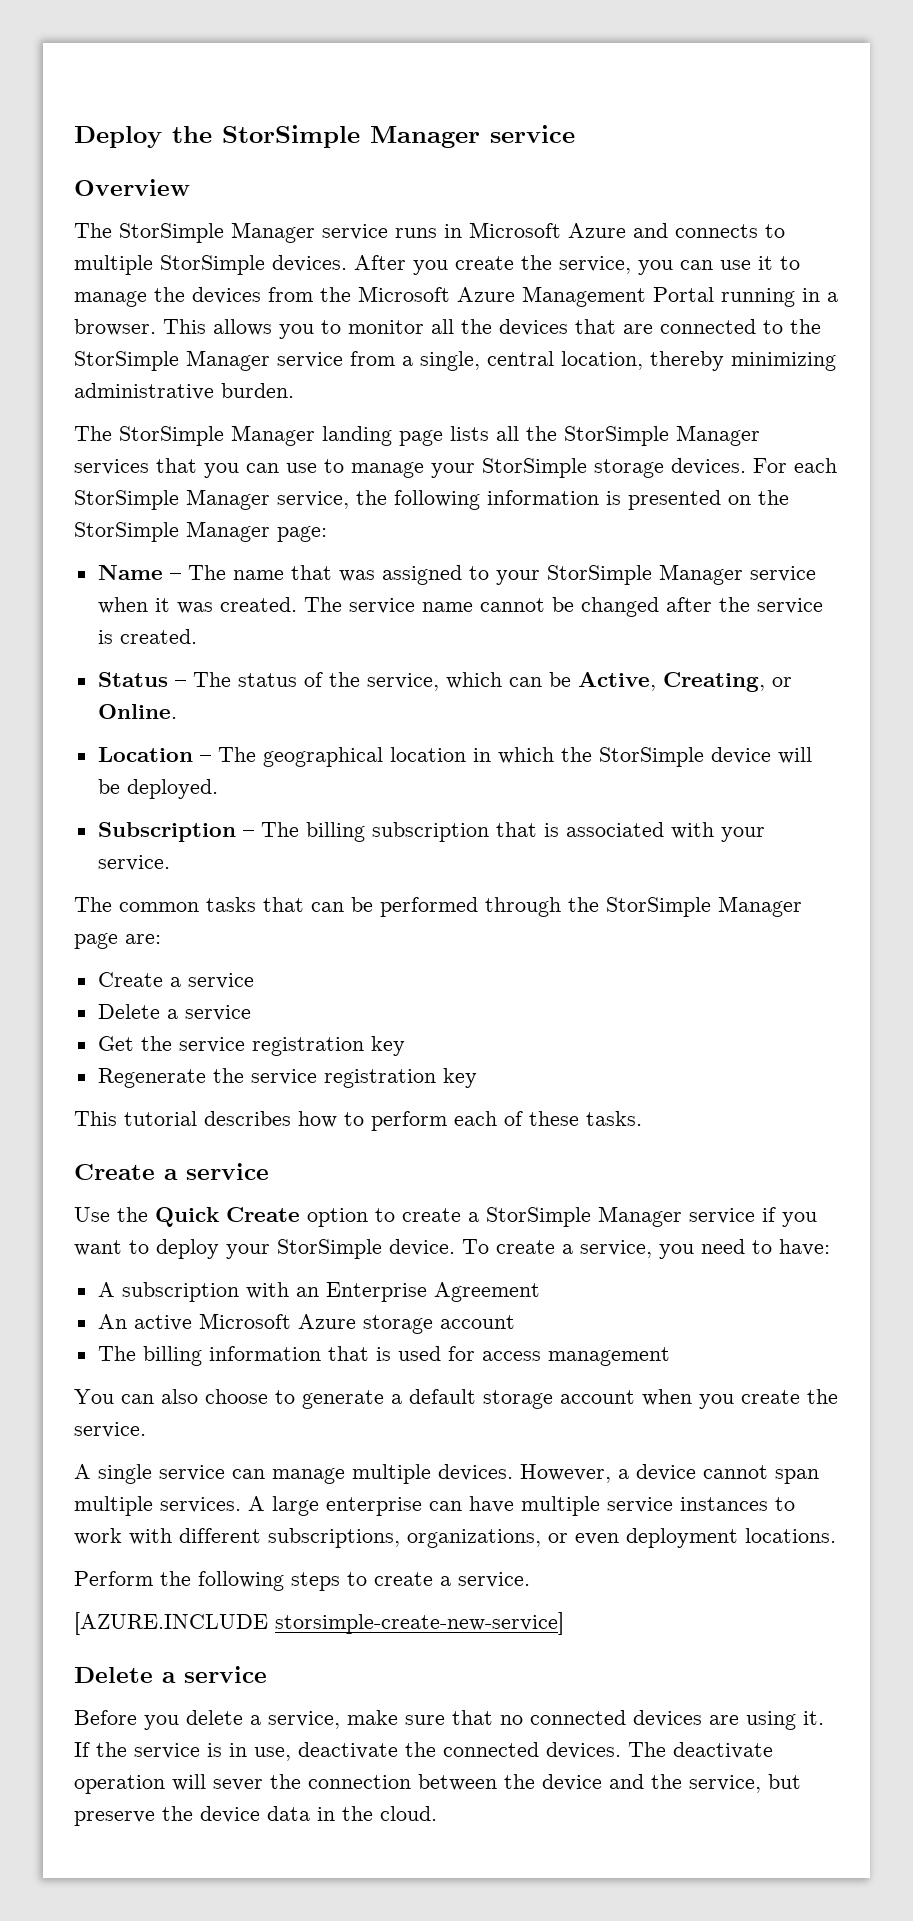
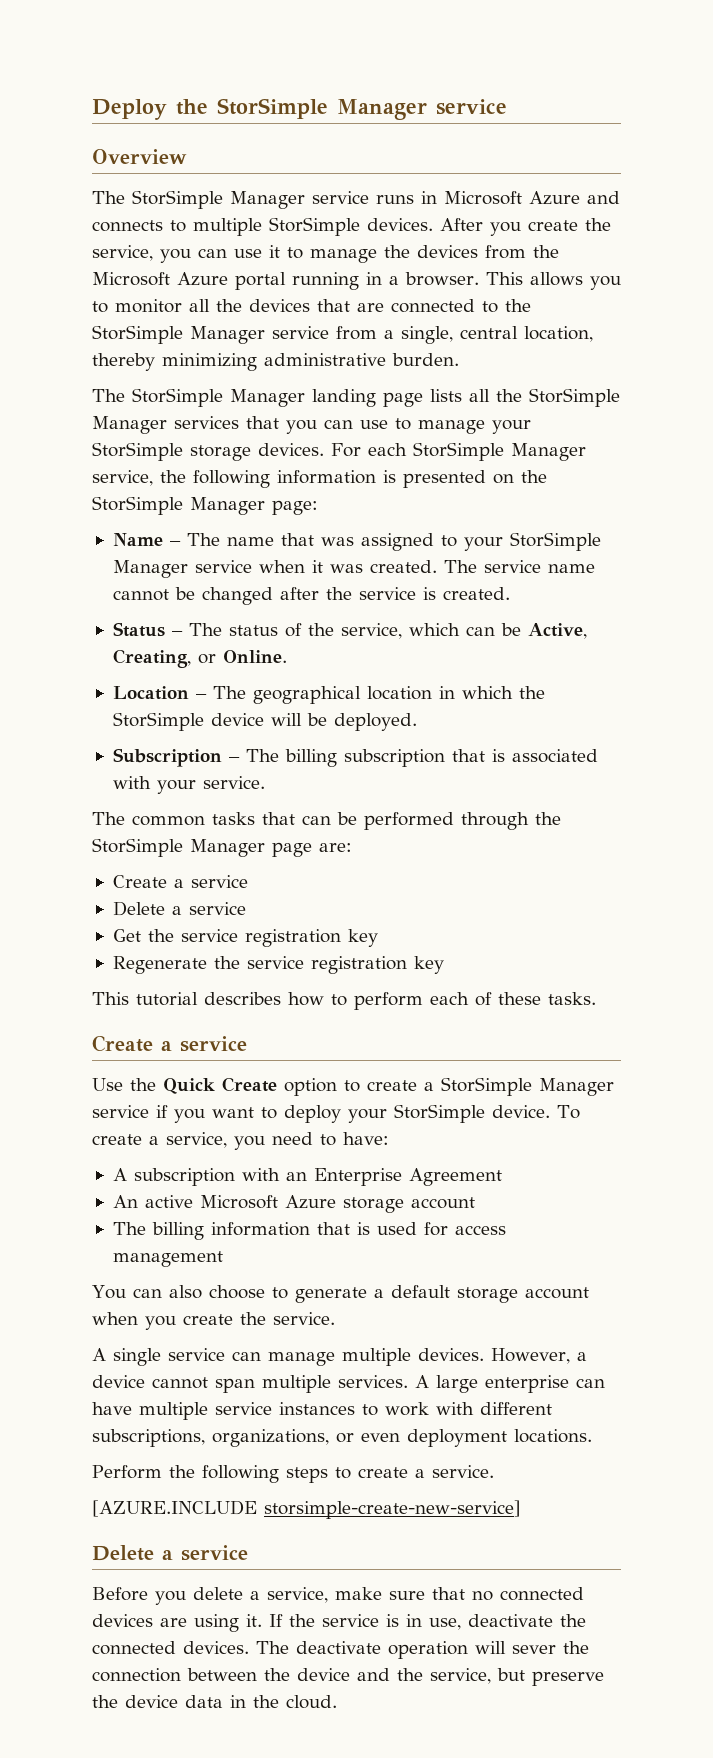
[522,286,714,307] Management Portal -> [235,272,286,290] portal

